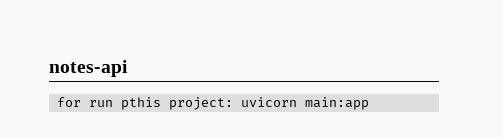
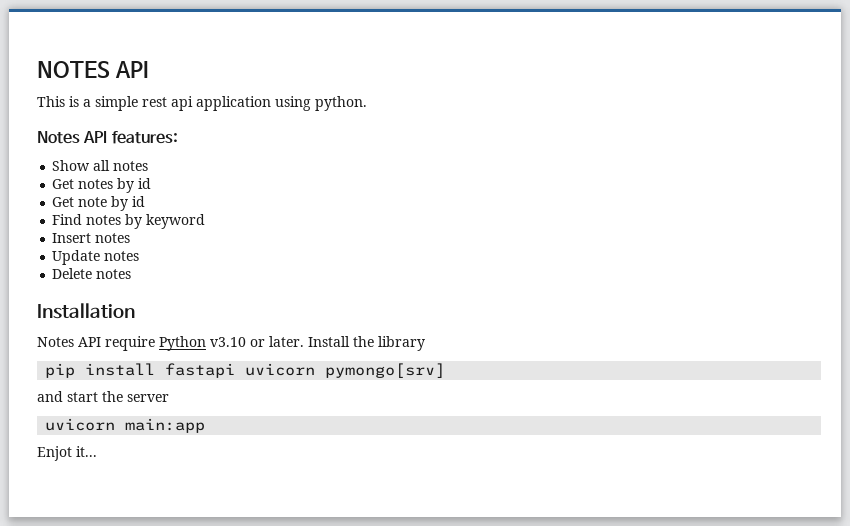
[49,60,128,77] [57,97,234,110] notes-api // for run pthis project: -> [37,61,148,78] [37,96,367,111] [37,131,178,144] [52,160,149,171] [52,178,152,193] [52,196,146,211] [52,214,206,229] [52,233,131,243] [52,250,140,265] [52,268,132,279] [37,303,135,319] [37,336,425,351] [45,363,446,378] [37,391,169,402] NOTES API // This is a simple rest api application using python. // Notes API features: // Show all notes // Get notes by id // Get note by id // Find notes by keyword // Insert notes // Update notes // Delete notes // Installation // Notes API require Python v3.10 or later. Install the library // pip install fastapi uvicorn pymongo[srv] // and start the server //
(370, 103) none -> [37,446,97,461] // Enjot it...

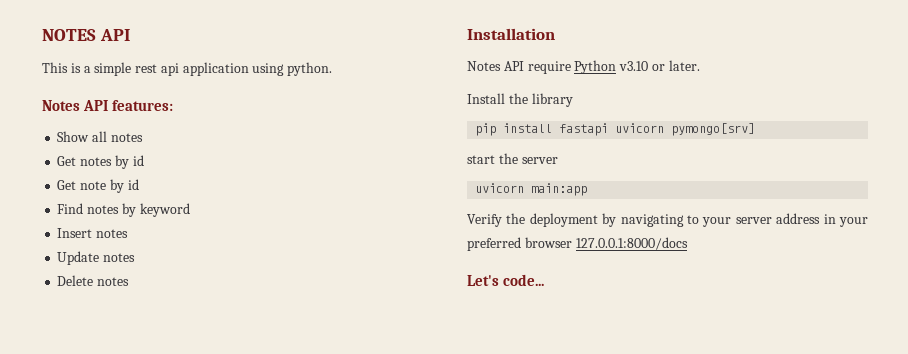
(304, 341) none -> (700, 65) //
[37,391,63,402] and -> (756, 129) none
[37,446,97,461] Enjot it... -> [467,213,868,227] [467,237,688,251] [467,274,545,286] Verify the deployment by navigating to your server address in your preferred browser 127.0.0.1:8000/docs // Let's code...

